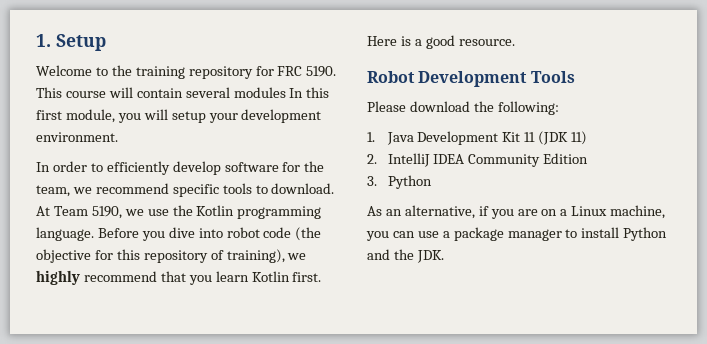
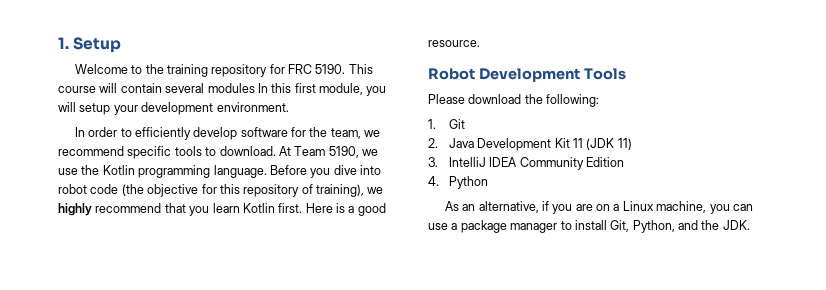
(375, 137) none -> [448,119,465,129] [428,138,438,148] Git // 2.
[367,154,377,164] 2. -> [428,157,438,167] 3.
[367,176,377,186] 3. -> [428,176,439,186] 4.
[623,227,668,241] Python -> [610,220,675,233] Git, Python,

